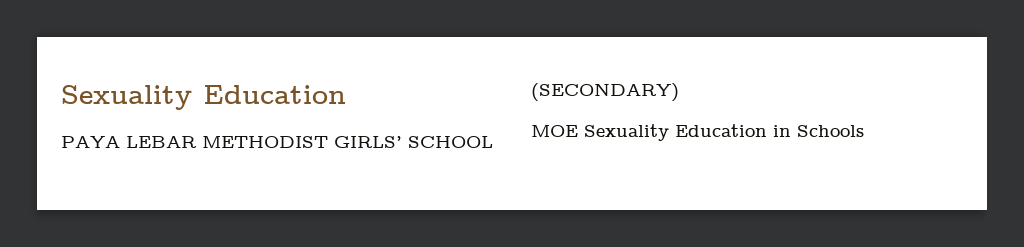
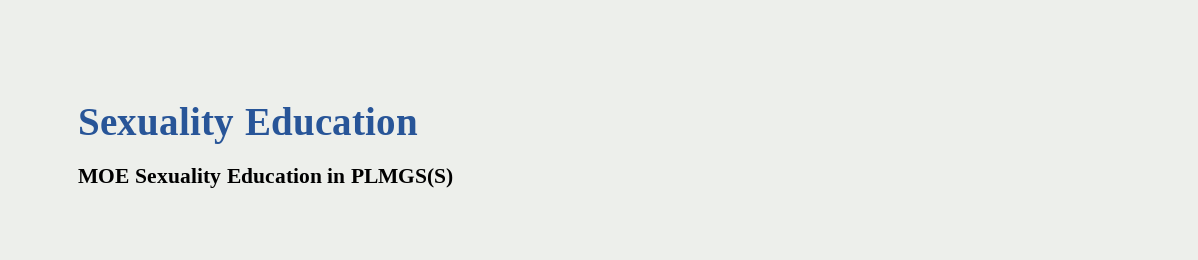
[61,85,346,110] [61,136,493,148] [531,83,679,102] Sexuality Education // PAYA LEBAR METHODIST GIRLS’ SCHOOL (SECONDARY) -> [78,107,418,144] Sexuality Education
[797,125,864,137] Schools -> [351,168,454,188] PLMGS(S)

